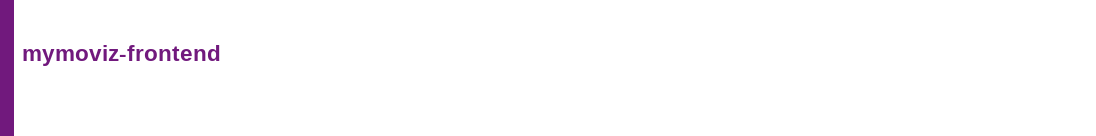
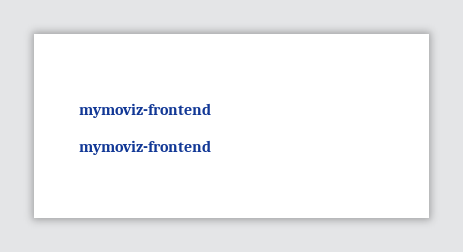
[22,45,221,66] mymoviz-frontend -> [79,103,211,118] [79,140,211,155] mymoviz-frontend // mymoviz-frontend

